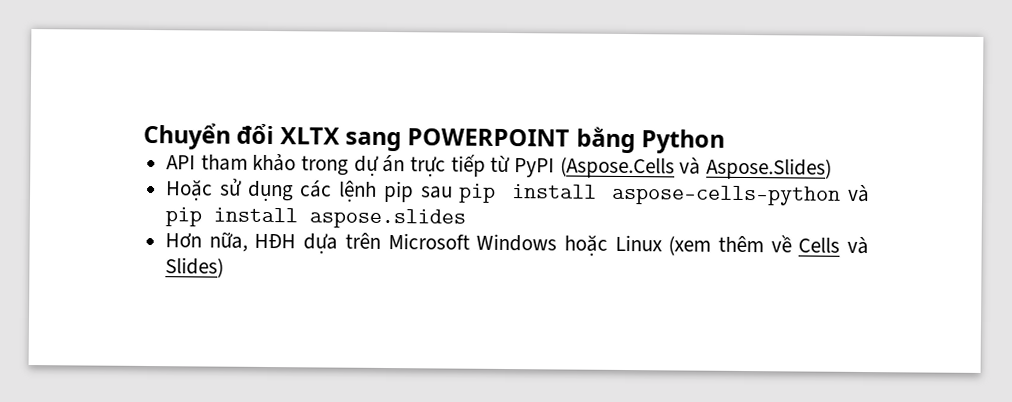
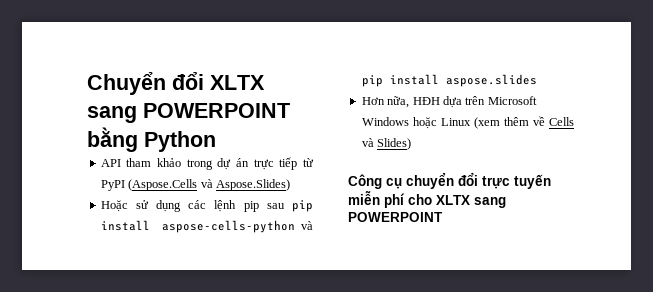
(225, 267) none -> [348,172,551,189] [348,191,506,208] [348,212,443,222] // Công cụ chuyển đổi trực tuyến miễn phí cho XLTX sang POWERPOINT

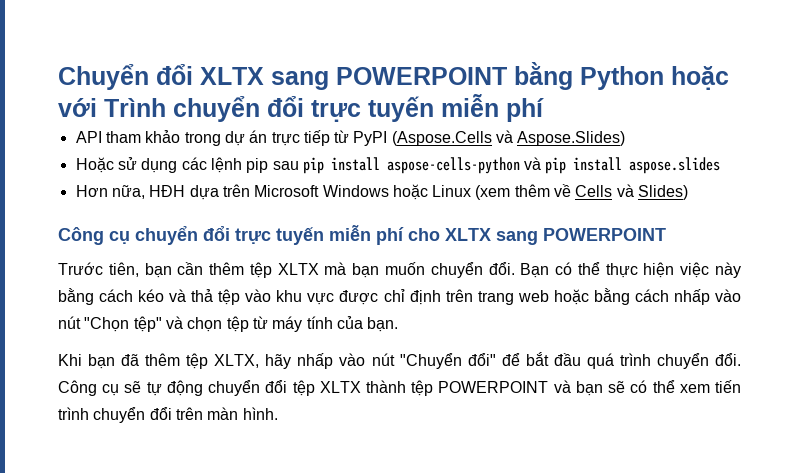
(216, 141) none -> [671,66,729,90] [58,94,544,122] hoặc với Trình chuyển đổi trực tuyến miễn phí
(443, 217) none -> [58,262,742,278] [58,288,741,305] [58,316,399,332] [58,352,741,369] [58,380,741,396] [58,407,278,423] // Trước tiên, bạn cần thêm tệp XLTX mà bạn muốn chuyển đổi. Bạn có thể thực hiện việc này bằng cách kéo và thả tệp vào khu vực được chỉ định trên trang web hoặc bằng cách nhấp vào nút "Chọn tệp" và chọn tệp từ máy tính của bạn. // Khi bạn đã thêm tệp XLTX, hãy nhấp vào nút "Chuyển đổi" để bắt đầu quá trình chuyển đổi. Công cụ sẽ tự động chuyển đổi tệp XLTX thành tệp POWERPOINT và bạn sẽ có thể xem tiến trình chuyển đổi trên màn hình.

